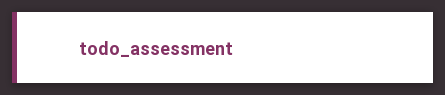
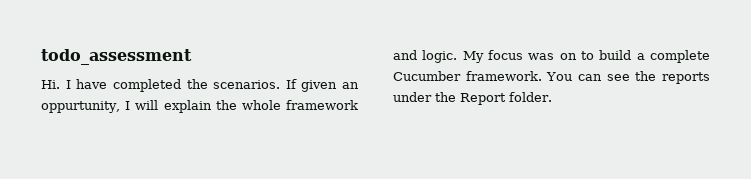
(233, 49) none -> [41,79,359,92] [41,100,358,113] [393,50,710,63] [393,71,710,84] [393,92,552,105] // Hi. I have completed the scenarios. If given an oppurtunity, I will explain the whole framework and logic. My focus was on to build a complete Cucumber framework. You can see the reports under the Report folder.

